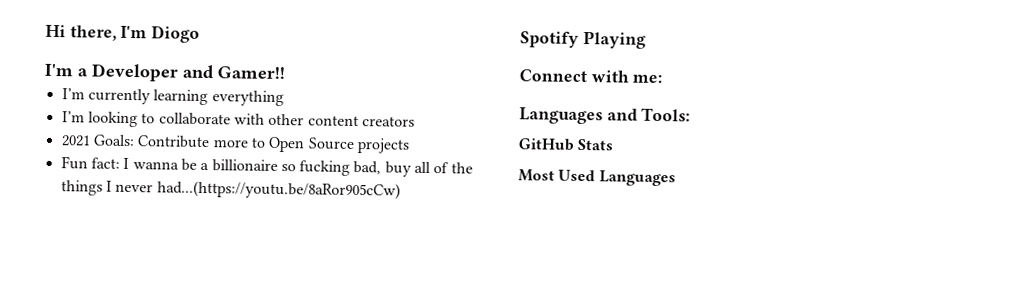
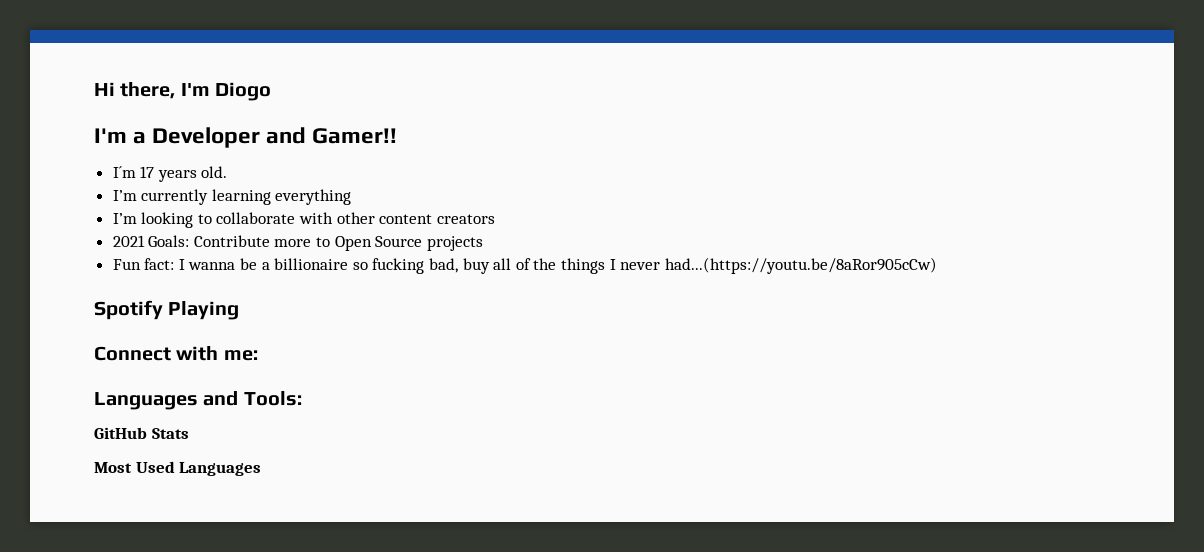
(285, 73) none -> [112,166,228,182] // I´m 17 years old.

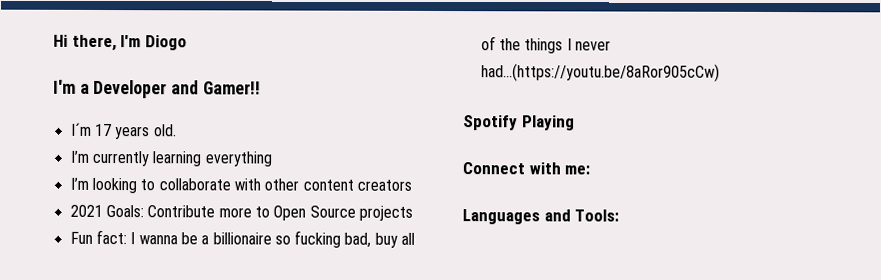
[94,427,189,439] [94,461,262,476] // GitHub Stats // Most Used Languages -> (620, 215) none

